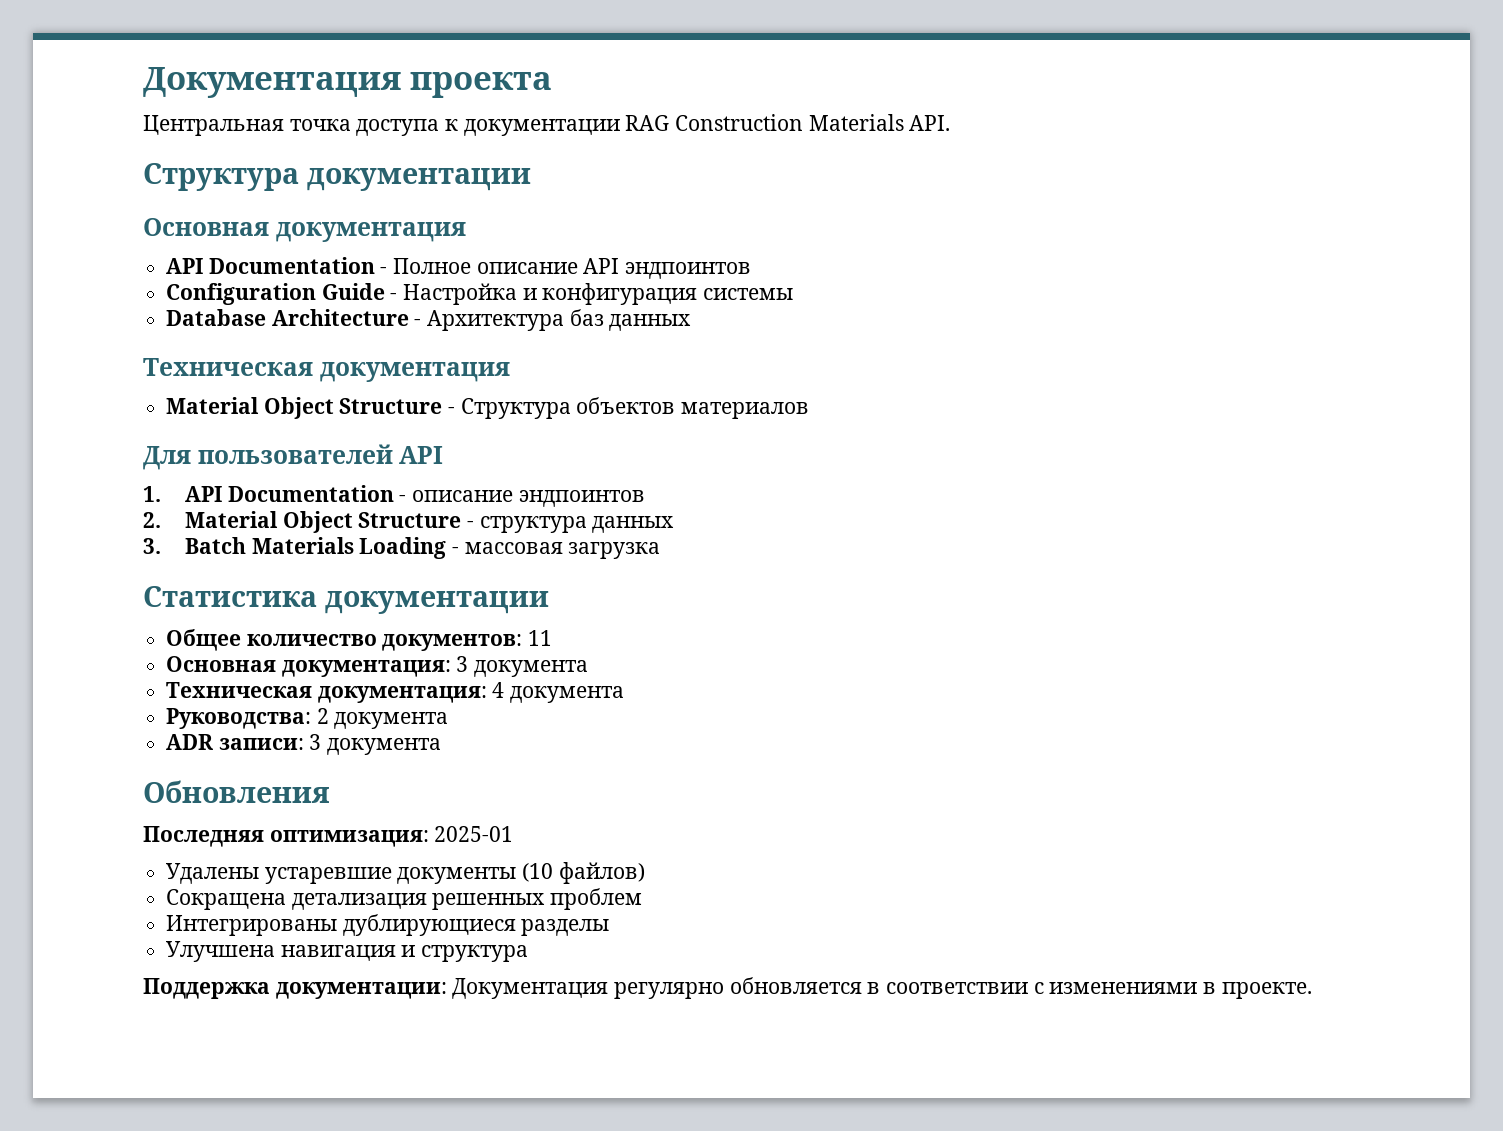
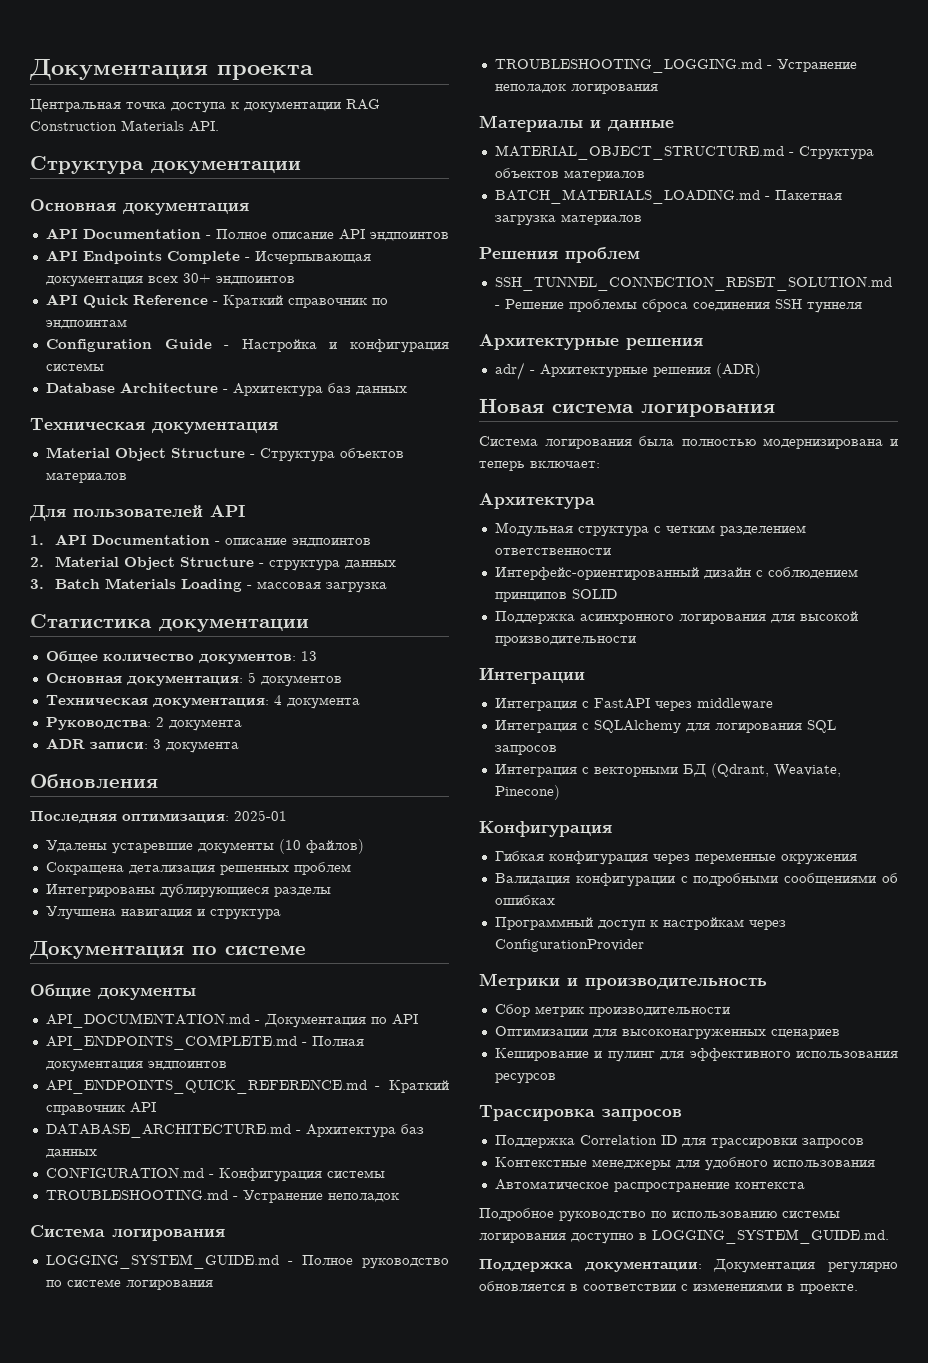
(752, 270) none -> [45,250,371,264] [45,273,295,287] [45,294,388,308] [45,319,127,329] // API Endpoints Complete - Исчерпывающая документация всех 30+ эндпоинтов // API Quick Reference - Краткий справочник по эндпоинтам
[528,630,553,646] 11 -> [300,651,317,661] 13
[456,656,589,677] 3 документа -> [247,672,342,687] 5 документов
(529, 953) none -> [29,941,306,959] [30,984,196,1000] [45,1013,418,1028] [45,1035,364,1050] [45,1060,227,1072] [45,1079,449,1094] [45,1102,156,1115] [45,1124,424,1138] [45,1149,97,1158] [45,1167,385,1182] [45,1189,400,1203] [30,1225,225,1241] [45,1254,449,1269] [45,1279,213,1290] [494,58,857,73] [494,84,658,94] [479,115,674,132] [494,145,874,160] [494,168,645,181] [494,189,842,204] [494,214,642,226] [479,247,640,263] [494,276,892,291] [494,299,862,313] [479,334,703,350] [494,362,761,380] [479,398,775,417] [479,436,898,449] [479,461,600,471] [479,493,595,509] [494,522,806,537] [494,548,611,555] [494,567,858,580] [494,589,617,602] [494,611,858,624] [494,636,636,646] [479,667,585,684] [494,698,773,711] [494,720,836,733] [494,745,557,755] [494,763,841,778] [494,785,560,800] [479,821,612,837] [494,851,857,865] [494,873,898,887] [494,895,555,905] [494,917,786,931] [494,939,644,952] [479,973,767,990] [494,1004,730,1017] [494,1026,840,1040] [494,1048,898,1062] [494,1073,556,1084] [479,1105,682,1121] [494,1135,864,1148] [494,1157,875,1171] [494,1179,805,1192] [479,1208,840,1222] [479,1229,889,1244] // Документация по системе // Общие документы // API_DOCUMENTATION.md - Документация по API // API_ENDPOINTS_COMPLETE.md - Полная документация эндпоинтов // API_ENDPOINTS_QUICK_REFERENCE.md - Краткий справочник API // DATABASE_ARCHITECTURE.md - Архитектура баз данных // CONFIGURATION.md - Конфигурация системы // TROUBLESHOOTING.md - Устранение неполадок // Система логирования // LOGGING_SYSTEM_GUIDE.md - Полное руководство по системе логирования // TROUBLESHOOTING_LOGGING.md - Устранение неполадок логирования // Материалы и данные // MATERIAL_OBJECT_STRUCTURE.md - Структура объектов материалов // BATCH_MATERIALS_LOADING.md - Пакетная загрузка материалов // Решения проблем // SSH_TUNNEL_CONNECTION_RESET_SOLUTION.md - Решение проблемы сброса соединения SSH туннеля // Архитектурные решения // adr/ - Архитектурные решения (ADR) // Новая система логирования // Система логирования была полностью модернизирована и теперь включает: // Архитектура // Модульная структура с четким разделением ответственности // Интерфейс-ориентированный дизайн с соблюдением принципов SOLID // Поддержка асинхронного логирования для высокой производительности // Интеграции // Интеграция с FastAPI через middleware // Интеграция с SQLAlchemy для логирования SQL запросов // Интеграция с векторными БД (Qdrant, Weaviate, Pinecone) // Конфигурация // Гибкая конфигурация через переменные окружения // Валидация конфигурации с подробными сообщениями об ошибках // Программный доступ к настройкам через ConfigurationProvider // Метрики и производительность // Сбор метрик производительности // Оптимизации для высоконагруженных сценариев // Кеширование и пулинг для эффективного использования ресурсов // Трассировка запросов // Поддержка Correlation ID для трассировки запросов // Контекстные менеджеры для удобного использования // Автоматическое распространение контекста // Подробное руководство по использованию системы логирования доступно в LOGGING_SYSTEM_GUIDE.md.

